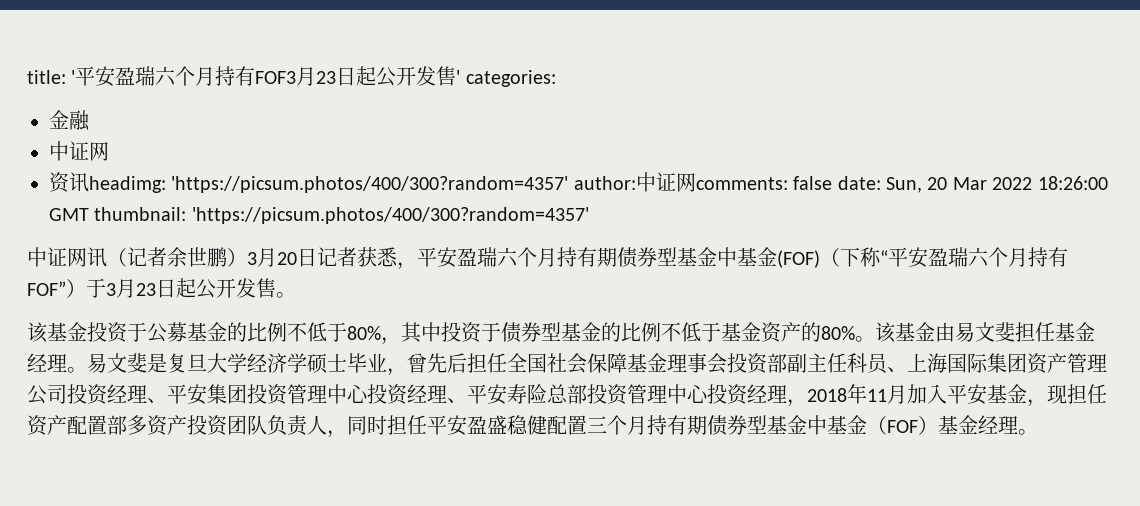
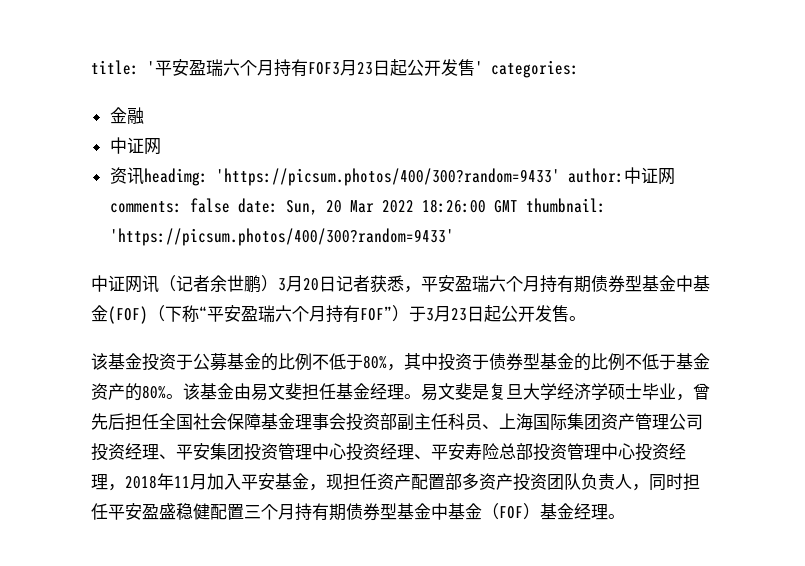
[171,176,569,193] 'https://picsum.photos/400/300?random=4357' -> [215,168,560,186] 'https://picsum.photos/400/300?random=9433'
[191,207,589,224] 'https://picsum.photos/400/300?random=4357' -> [109,228,454,246] 'https://picsum.photos/400/300?random=9433'

